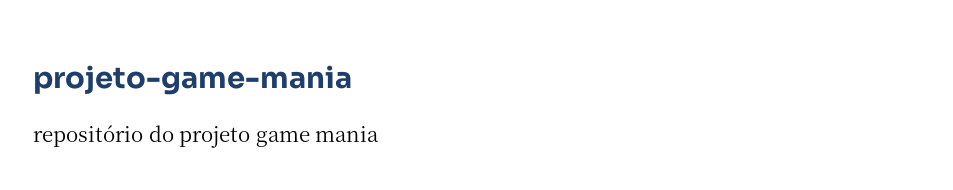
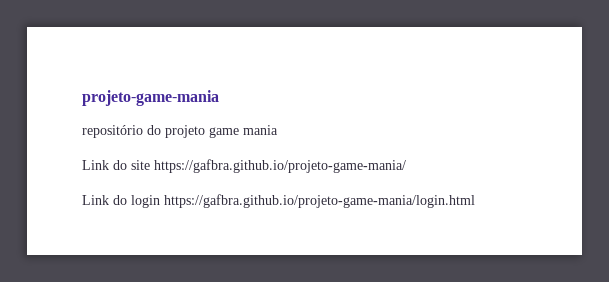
(380, 134) none -> [82,159,406,173] [82,194,475,208] // Link do site https://gafbra.github.io/projeto-game-mania/ // Link do login https://gafbra.github.io/projeto-game-mania/login.html

